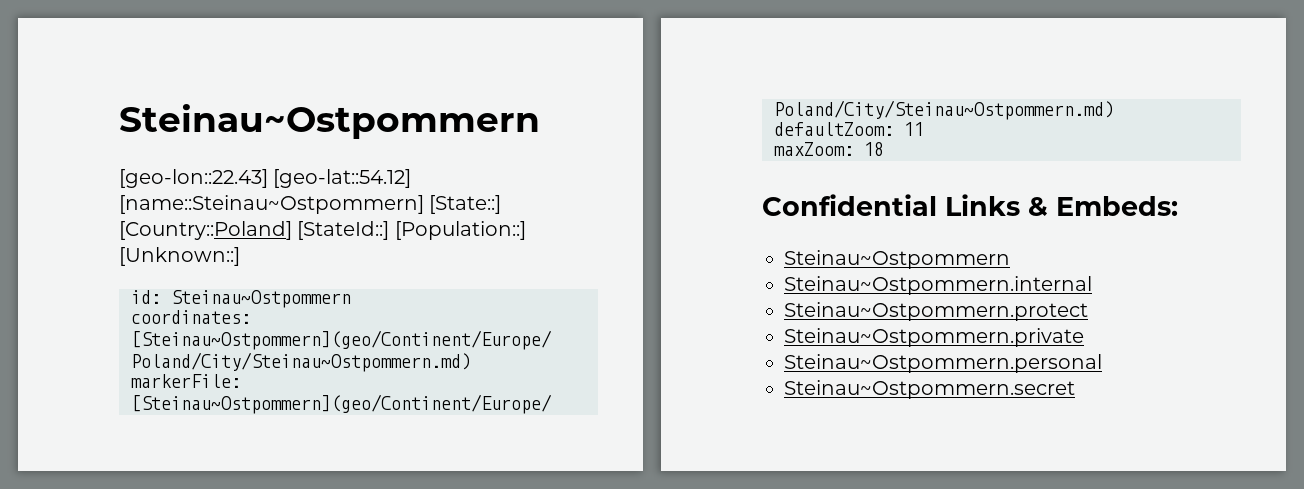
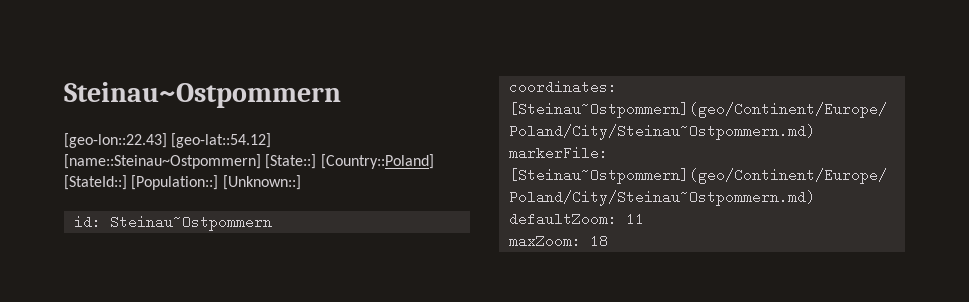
[762,194,1178,216] [784,250,1010,269] [784,276,1092,295] [784,302,1088,321] [784,328,1084,347] [784,354,1102,373] [784,380,1075,399] // Confidential Links & Embeds: // Steinau~Ostpommern // Steinau~Ostpommern.internal // Steinau~Ostpommern.protect // Steinau~Ostpommern.private // Steinau~Ostpommern.personal // Steinau~Ostpommern.secret -> (608, 241) none

